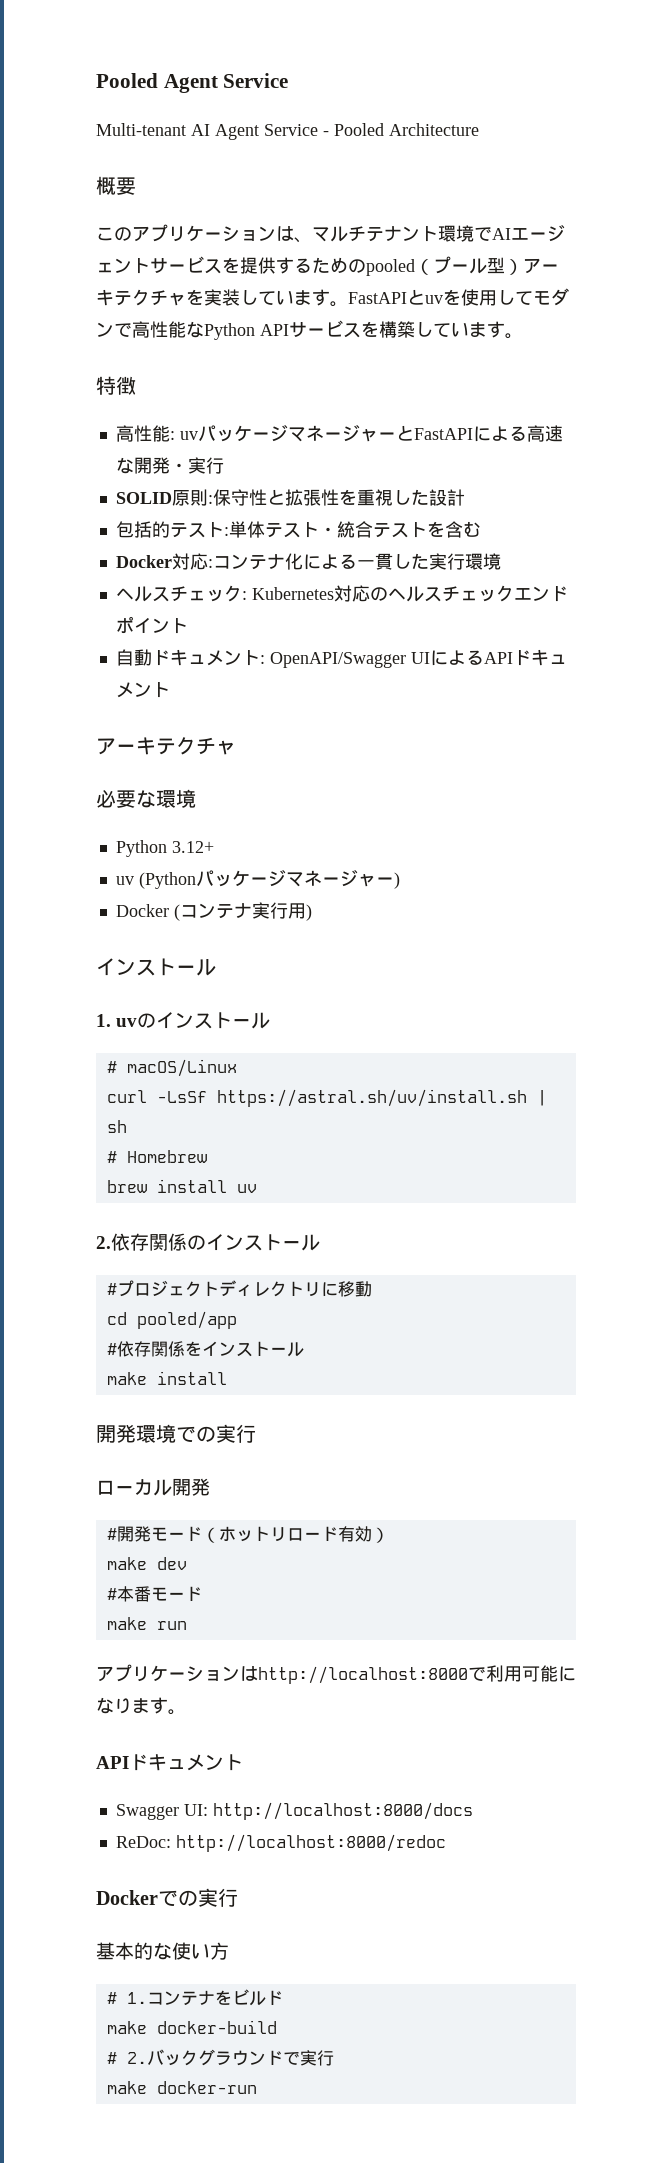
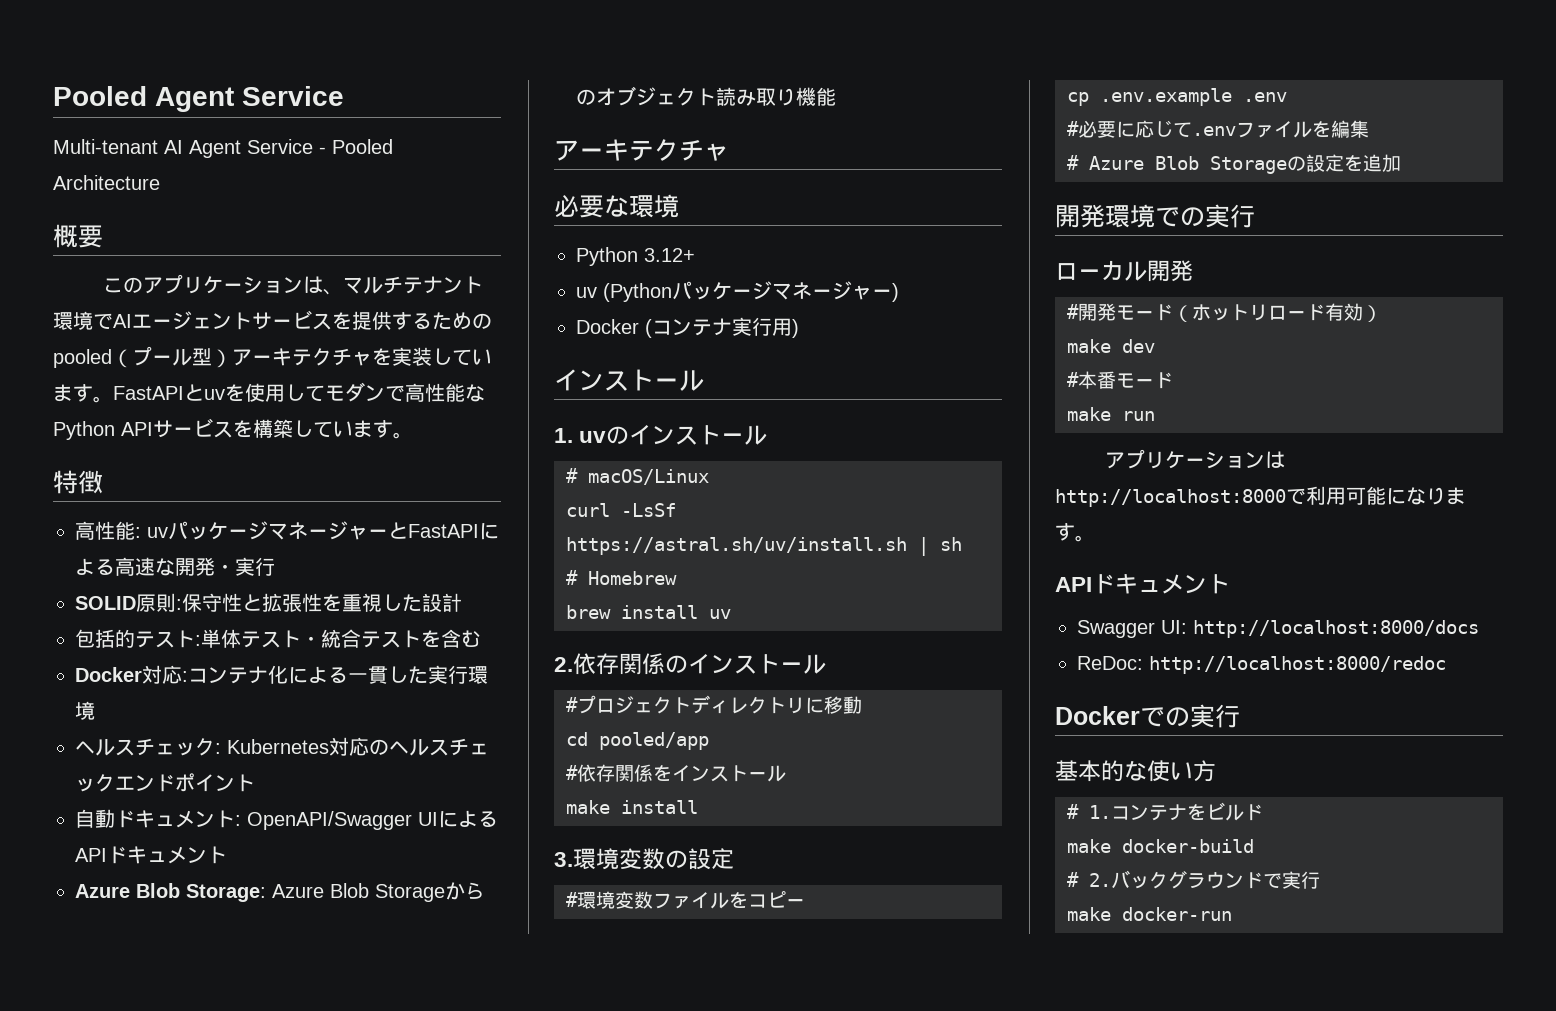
(170, 690) none -> [75,882,485,902] [576,86,836,106] // Azure Blob Storage: Azure Blob Storageからのオブジェクト読み取り機能
(227, 1378) none -> [554,848,734,870] [566,891,805,909] [1067,88,1287,106] [1067,120,1369,138] [1067,154,1401,174] // 3.環境変数の設定 // #環境変数ファイルをコピー // cp .env.example .env // #必要に応じて.envファイルを編集 // # Azure Blob Storageの設定を追加

